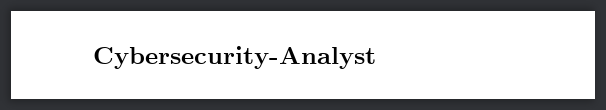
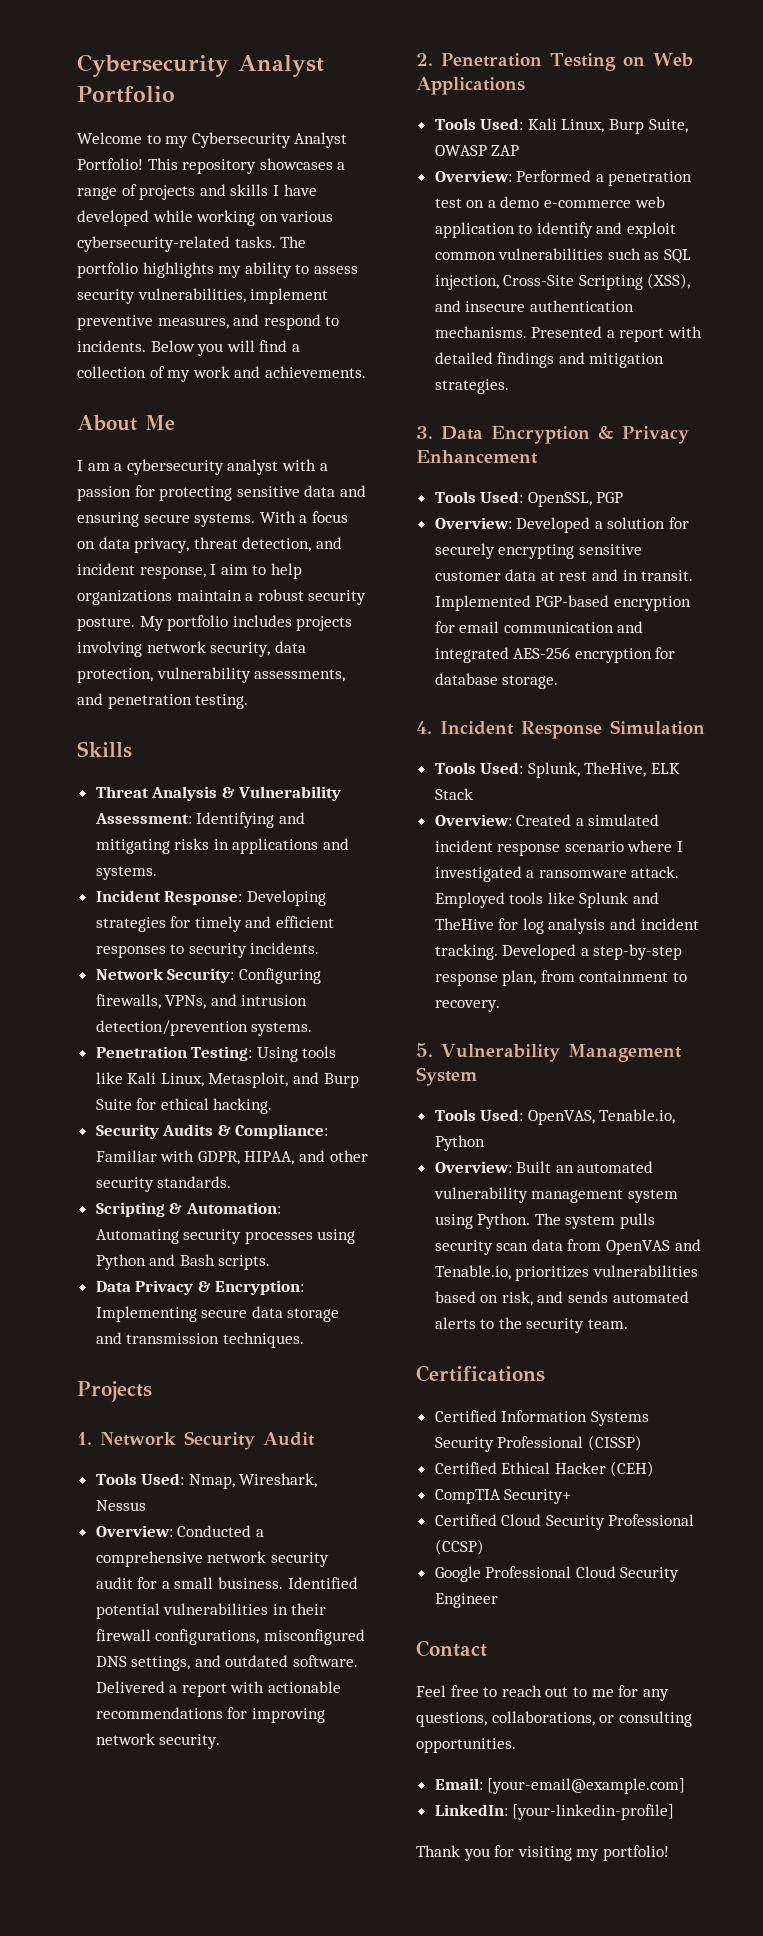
[93,46,376,69] Cybersecurity-Analyst -> [77,54,324,77] [77,86,175,103] [77,132,348,148] [77,158,346,174] [77,184,317,200] [77,210,334,226] [77,236,307,252] [77,262,358,278] [77,288,329,304] [77,314,340,330] [77,340,300,356] [77,366,366,382] [77,415,175,431] [77,459,328,475] [77,485,366,501] [77,511,348,527] [77,537,342,553] [77,563,302,579] [77,589,367,605] [77,615,353,631] [77,641,306,657] [77,667,346,683] [77,693,249,709] [77,741,132,758] [95,786,342,801] [94,812,305,828] [95,838,350,854] [95,866,157,880] [95,890,326,906] [95,916,335,932] [95,942,320,958] [95,968,321,984] [95,994,308,1009] [95,1020,313,1036] [95,1046,337,1062] [95,1072,359,1088] [95,1098,273,1114] [95,1124,329,1139] [95,1150,368,1165] [95,1176,232,1192] [95,1202,281,1217] [95,1229,356,1244] [95,1254,271,1270] [95,1280,305,1295] [95,1306,340,1322] [95,1332,304,1348] [77,1381,152,1402] [77,1431,315,1450] [95,1473,318,1489] [95,1500,146,1511] [95,1525,264,1537] [95,1551,329,1567] [95,1577,358,1589] [95,1603,327,1619] [95,1629,365,1645] [95,1655,359,1671] [95,1681,342,1697] [95,1707,325,1723] [95,1733,221,1749] [416,53,693,71] [416,77,525,95] [434,118,688,134] [434,145,520,156] [434,170,693,186] [434,196,665,208] [434,222,677,238] [434,248,692,263] [434,273,691,290] [434,300,634,312] [434,326,703,342] [434,352,665,368] [434,379,509,394] [416,425,689,444] [416,450,538,464] [434,491,624,507] [434,517,690,533] [434,543,642,559] [434,569,694,581] [434,595,691,611] [434,621,644,633] [434,647,676,663] [434,673,559,689] [416,720,705,739] [434,762,681,778] [434,788,473,800] [434,814,660,826] [434,840,684,856] [434,866,680,882] [434,892,660,908] [434,918,699,934] [434,944,683,960] [434,970,688,986] [434,1000,500,1012] [416,1043,682,1062] [416,1067,477,1086] [434,1109,676,1125] [434,1135,485,1151] [434,1161,654,1173] [433,1187,678,1203] [434,1213,656,1229] [434,1239,701,1255] [434,1265,698,1281] [434,1291,689,1306] [434,1317,629,1333] [416,1365,545,1382] [434,1410,649,1426] [434,1435,642,1452] [434,1461,655,1477] [434,1489,572,1504] [434,1514,695,1530] [434,1539,484,1555] [434,1566,680,1582] [434,1593,498,1608] [416,1640,487,1657] [416,1685,669,1701] [416,1711,692,1727] [416,1738,516,1753] [434,1778,686,1794] [434,1804,675,1820] [416,1845,669,1861] Cybersecurity Analyst Portfolio // Welcome to my Cybersecurity Analyst Portfolio! This repository showcases a range of projects and skills I have developed while working on various cybersecurity-related tasks. The portfolio highlights my ability to assess security vulnerabilities, implement preventive measures, and respond to incidents. Below you will find a collection of my work and achievements. // About Me // I am a cybersecurity analyst with a passion for protecting sensitive data and ensuring secure systems. With a focus on data privacy, threat detection, and incident response, I aim to help organizations maintain a robust security posture. My portfolio includes projects involving network security, data protection, vulnerability assessments, and penetration testing. // Skills // Threat Analysis & Vulnerability Assessment: Identifying and mitigating risks in applications and systems. // Incident Response: Developing strategies for timely and efficient responses to security incidents. // Network Security: Configuring firewalls, VPNs, and intrusion detection/prevention systems. // Penetration Testing: Using tools like Kali Linux, Metasploit, and Burp Suite for ethical hacking. // Security Audits & Compliance: Familiar with GDPR, HIPAA, and other security standards. // Scripting & Automation: Automating security processes using Python and Bash scripts. // Data Privacy & Encryption: Implementing secure data storage and transmission techniques. // Projects // 1. Network Security Audit // Tools Used: Nmap, Wireshark, Nessus // Overview: Conducted a comprehensive network security audit for a small business. Identified potential vulnerabilities in their firewall configurations, misconfigured DNS settings, and outdated software. Delivered a report with actionable recommendations for improving network security. // 2. Penetration Testing on Web Applications // Tools Used: Kali Linux, Burp Suite, OWASP ZAP // Overview: Performed a penetration test on a demo e-commerce web application to identify and exploit common vulnerabilities such as SQL injection, Cross-Site Scripting (XSS), and insecure authentication mechanisms. Presented a report with detailed findings and mitigation strategies. // 3. Data Encryption & Privacy Enhancement // Tools Used: OpenSSL, PGP // Overview: Developed a solution for securely encrypting sensitive customer data at rest and in transit. Implemented PGP-based encryption for email communication and integrated AES-256 encryption for database storage. // 4. Incident Response Simulation // Tools Used: Splunk, TheHive, ELK Stack // Overview: Created a simulated incident response scenario where I investigated a ransomware attack. Employed tools like Splunk and TheHive for log analysis and incident tracking. Developed a step-by-step response plan, from containment to recovery. // 5. Vulnerability Management System // Tools Used: OpenVAS, Tenable.io, Python // Overview: Built an automated vulnerability management system using Python. The system pulls security scan data from OpenVAS and Tenable.io, prioritizes vulnerabilities based on risk, and sends automated alerts to the security team. // Certifications // Certified Information Systems Security Professional (CISSP) // Certified Ethical Hacker (CEH) // CompTIA Security+ // Certified Cloud Security Professional (CCSP) // Google Professional Cloud Security Engineer // Contact // Feel free to reach out to me for any questions, collaborations, or consulting opportunities. // Email: [your-email@example.com] // LinkedIn: [your-linkedin-profile] // Thank you for visiting my portfolio!

